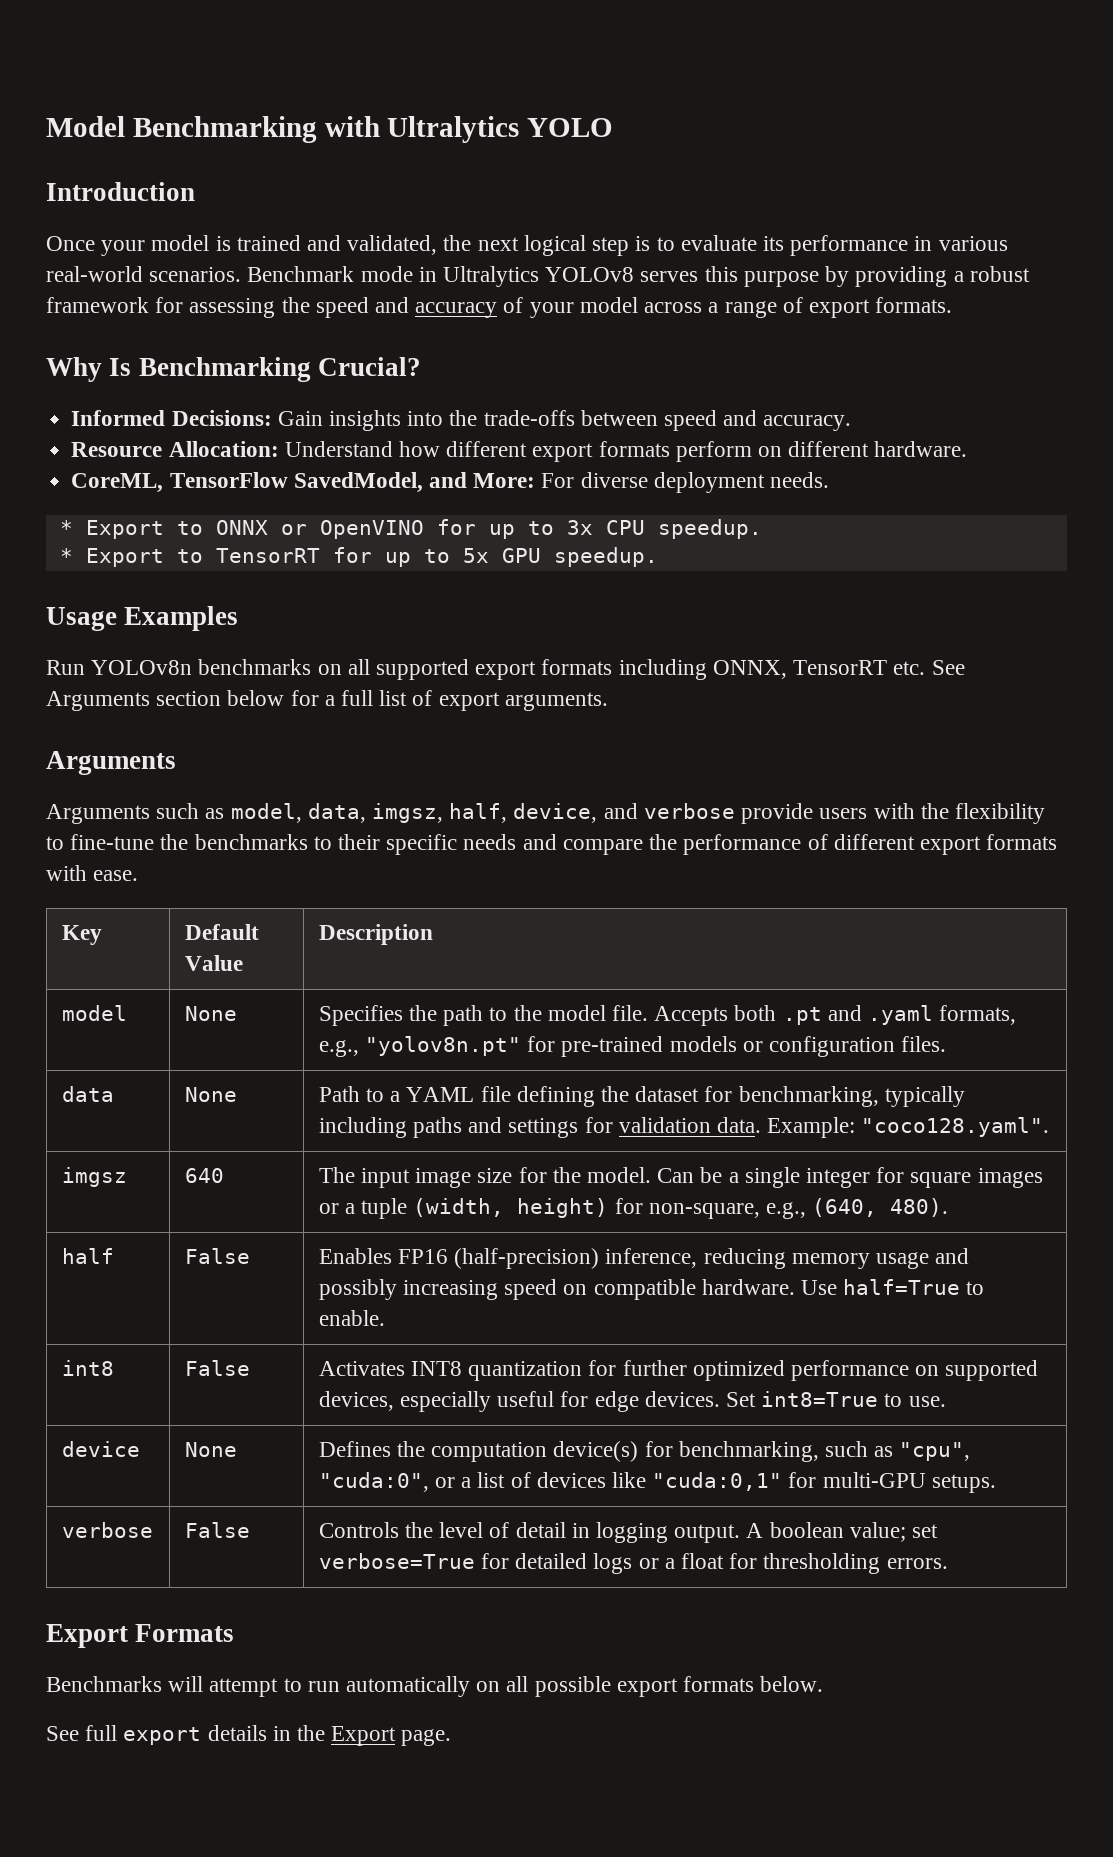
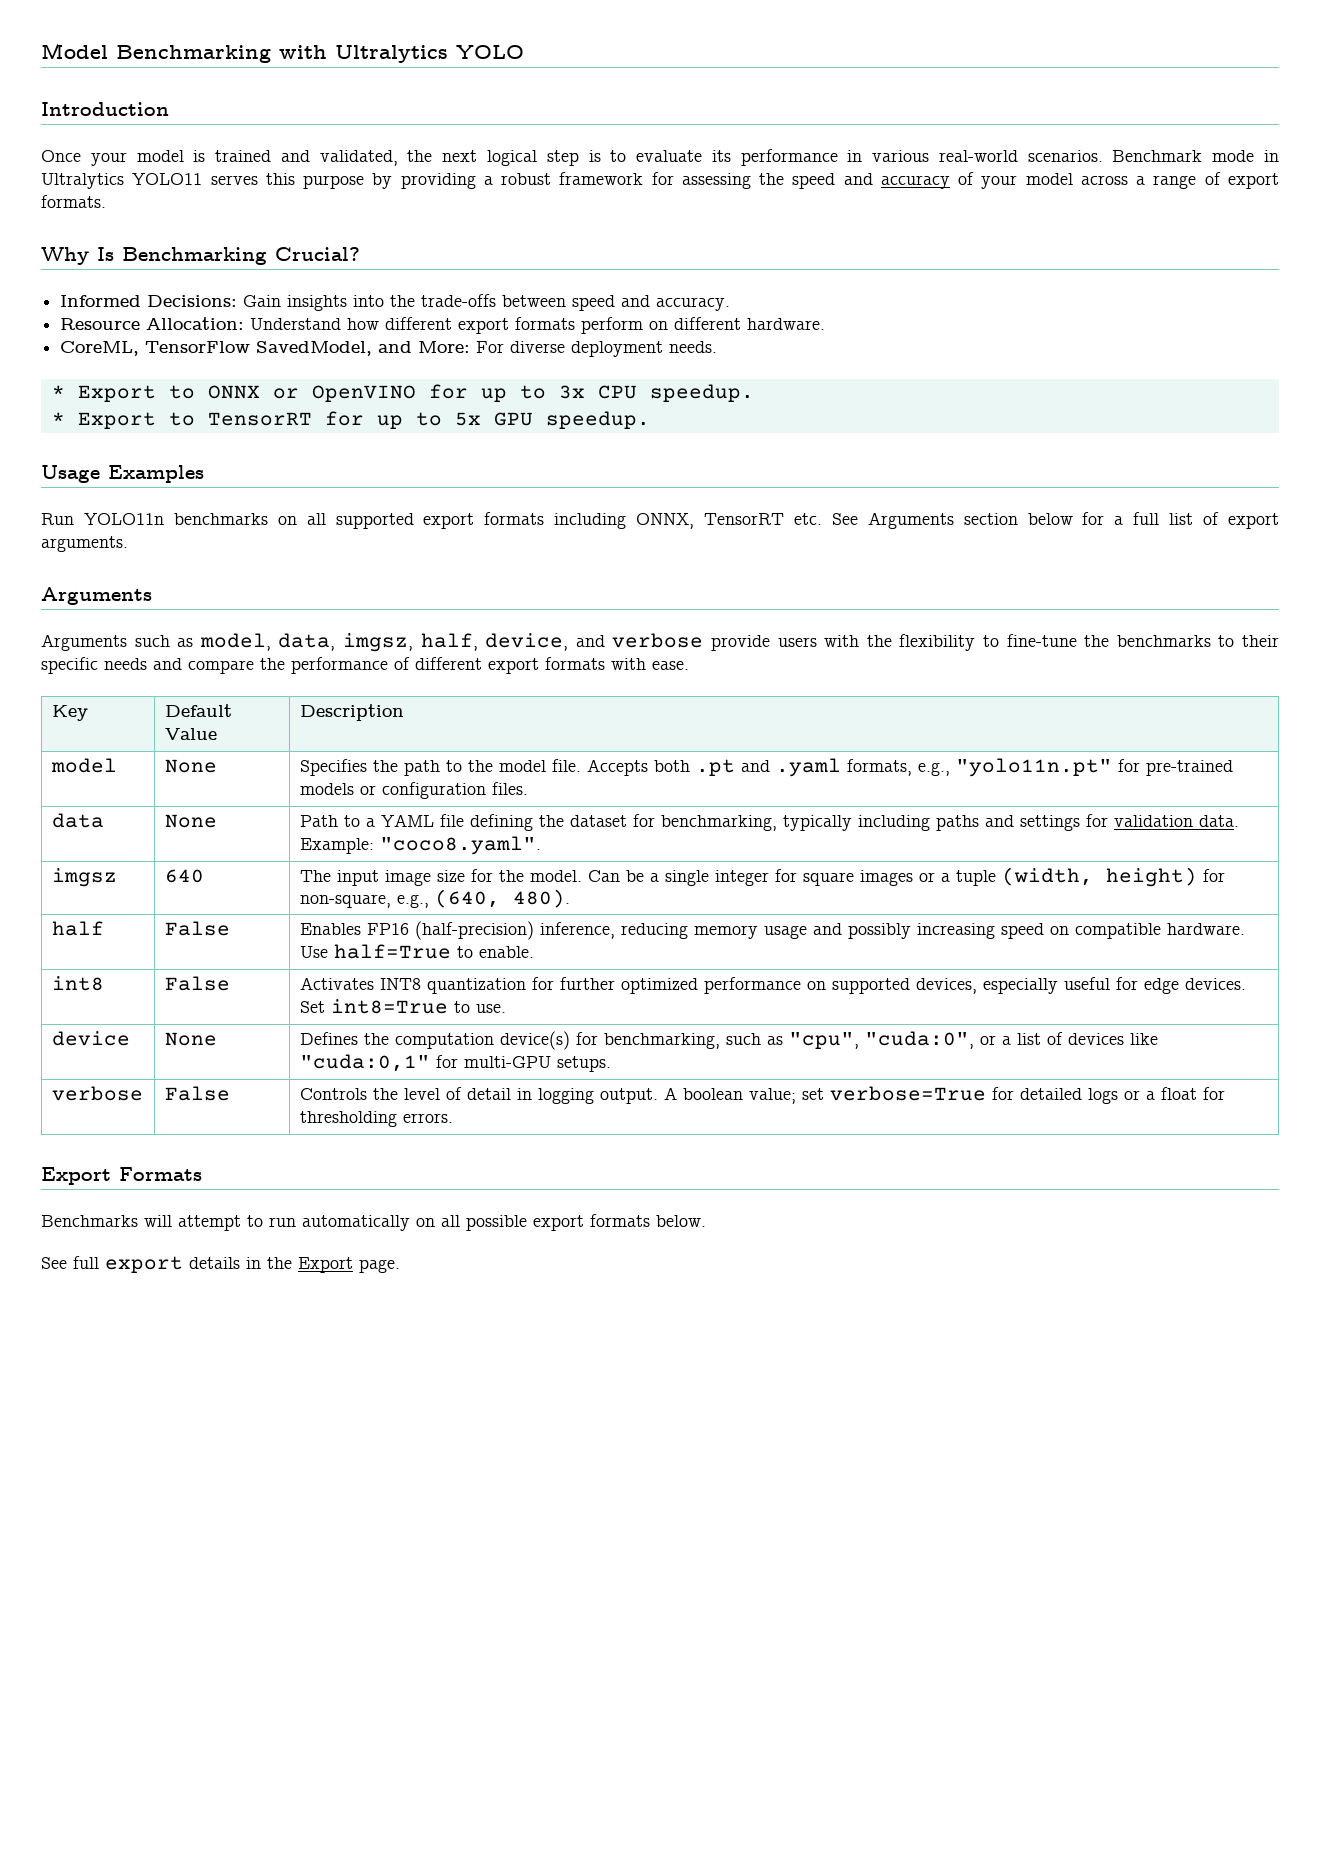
[545,267,635,282] YOLOv8 -> [132,173,203,185] YOLO11
[91,660,193,675] YOLOv8n -> [83,513,164,525] YOLO11n
[364,1036,521,1056] "yolov8n.pt" -> [955,758,1112,777] "yolo11n.pt"
[861,1117,1050,1137] "coco128.yaml". -> [379,836,541,855] "coco8.yaml".

